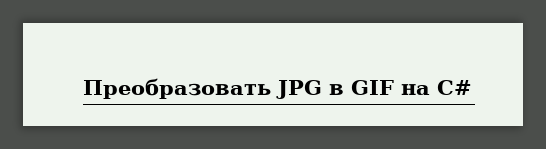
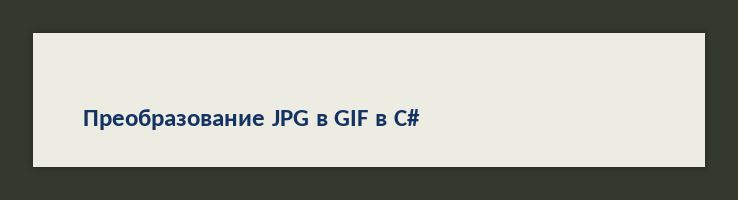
[83,78,271,99] Преобразовать -> [83,109,265,130] Преобразование
[401,84,430,95] на -> [375,114,387,126] в

